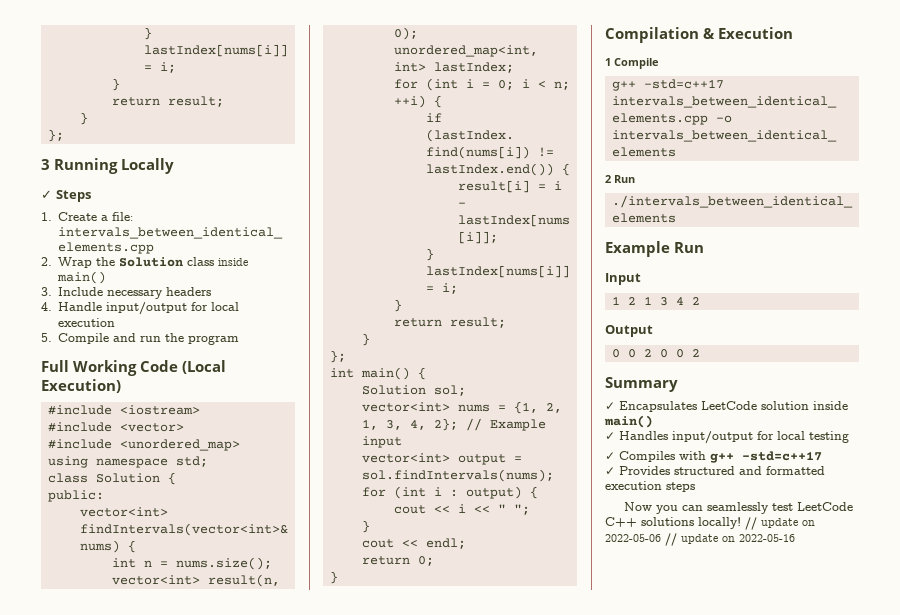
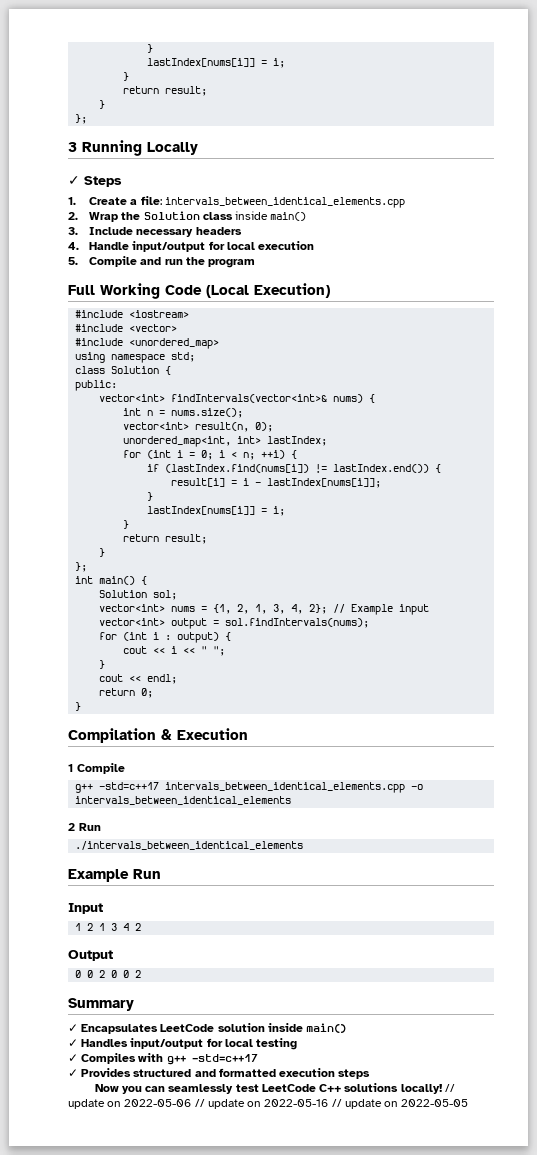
(795, 538) none -> [331,1099,469,1109] // update on 2022-05-05

